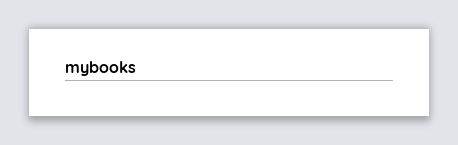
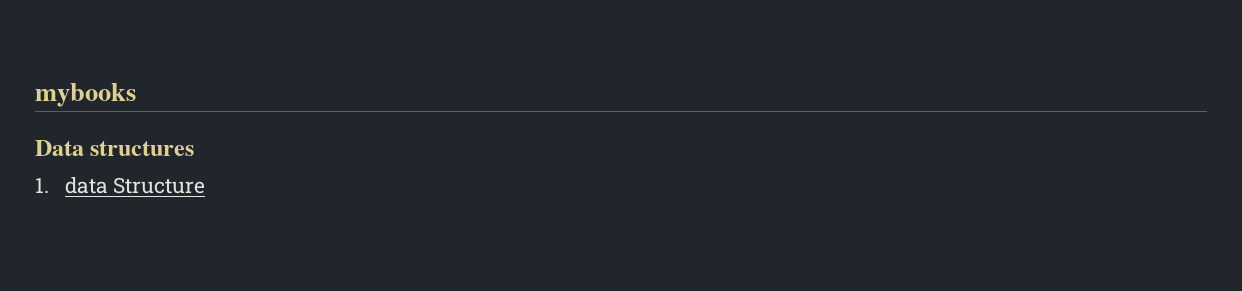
(136, 68) none -> [35,140,195,156] [35,177,206,194] // Data structures // 1. data Structure

